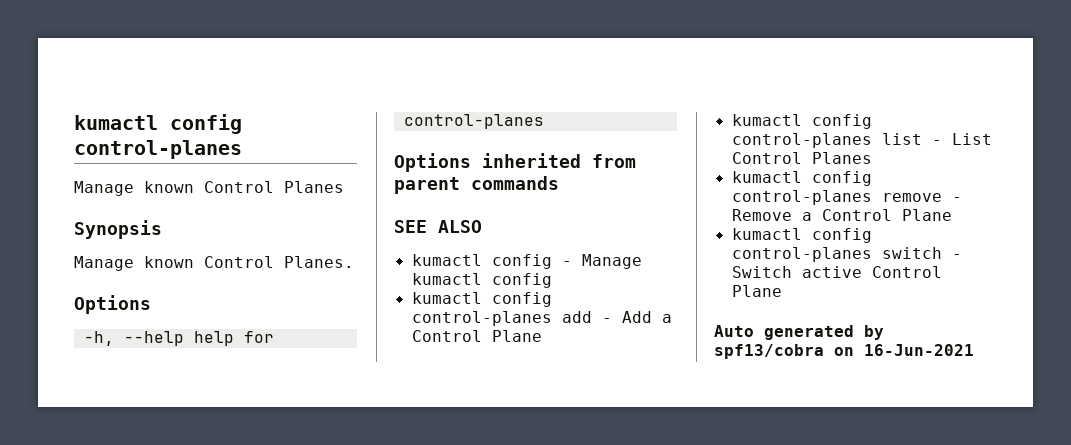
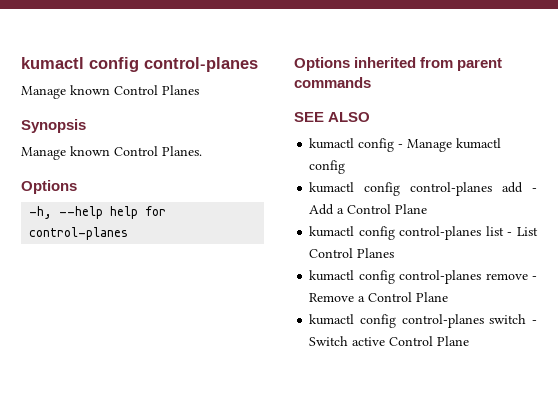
[714,325,884,340] [714,344,974,359] // Auto generated by spf13/cobra on 16-Jun-2021 -> (470, 341) none

